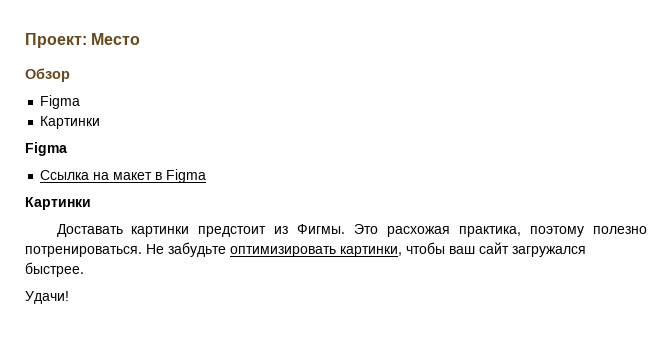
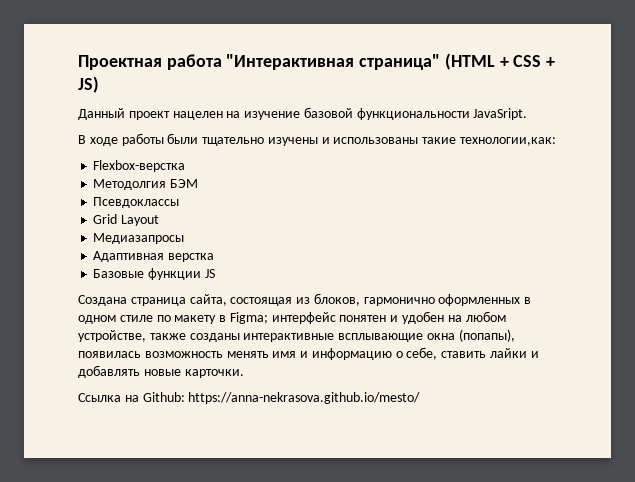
[25,33,141,48] [25,68,70,82] [40,95,81,109] [40,116,101,129] [25,142,67,156] [40,169,207,183] [25,197,91,210] [56,224,647,237] [25,242,586,257] [25,262,84,277] [25,291,69,304] Проект: Место // Обзор // Figma // Картинки // Figma // Ссылка на макет в Figma // Картинки // Доставать картинки предстоит из Фигмы. Это расхожая практика, поэтому полезно потренироваться. Не забудьте оптимизировать картинки, чтобы ваш сайт загружался быстрее. // Удачи! -> [78,53,556,70] [78,76,99,93] [78,107,528,120] [78,133,557,146] [93,160,186,172] [93,179,199,190] [93,197,180,208] [93,214,160,226] [93,233,185,244] [93,251,215,262] [93,268,215,280] [78,293,532,306] [78,311,506,324] [78,329,515,342] [78,347,539,360] [78,365,244,378] [78,392,421,404] Проектная работа "Интерактивная страница" (HTML + CSS + JS) // Данный проект нацелен на изучение базовой функциональности JavaSript. // В ходе работы были тщательно изучены и использованы такие технологии,как: // Flexbox-верстка // Методолгия БЭМ // Псевдоклассы // Grid Layout // Медиазапросы // Адаптивная верстка // Базовые функции JS // Создана страница сайта, состоящая из блоков, гармонично оформленных в одном стиле по макету в Figma; интерфейс понятен и удобен на любом устройстве, также созданы интерактивные всплывающие окна (попапы), появилась возможность менять имя и информацию о себе, ставить лайки и добавлять новые карточки. // Ссылка на Github: https://anna-nekrasova.github.io/mesto/

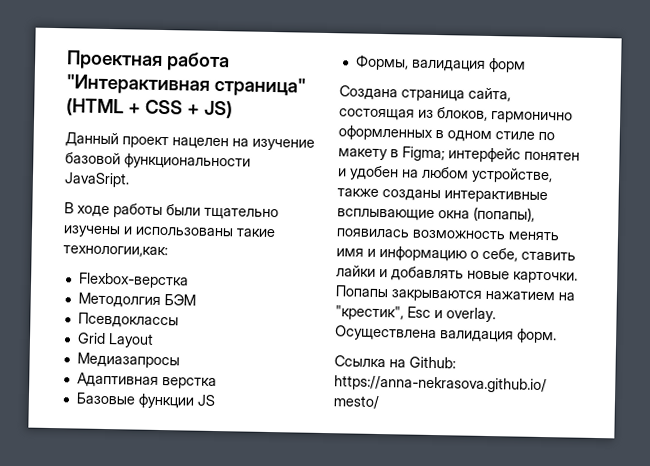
(215, 273) none -> [355,54,526,73] // Формы, валидация форм
(244, 373) none -> [335,285,575,302] [335,305,496,323] [335,325,557,344] Попапы закрываются нажатием на "крестик", Esc и overlay. Осуществлена валидация форм.

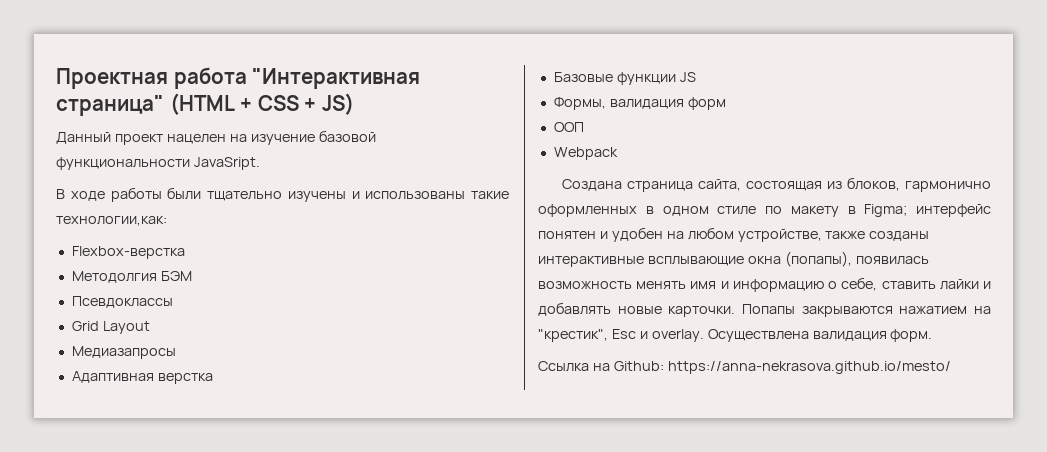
(526, 65) none -> [553,122,584,132] [553,147,618,160] // ООП // Webpack

